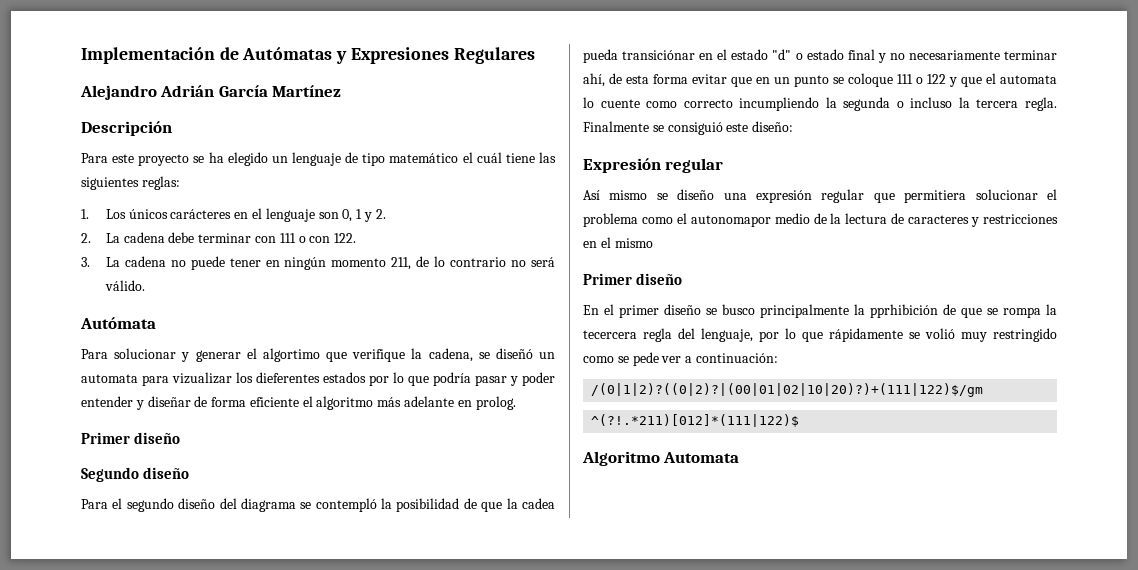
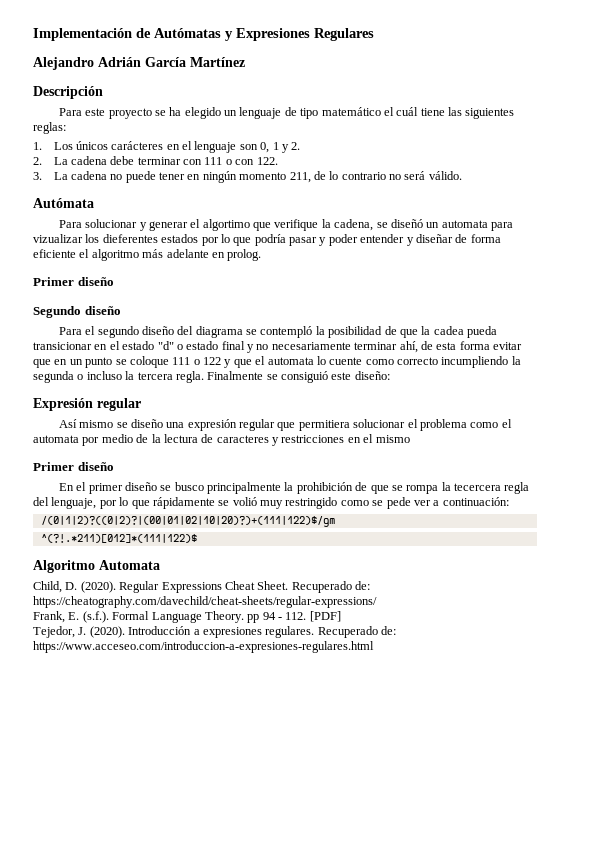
[622,50,696,60] transiciónar -> [33,342,92,350] transicionar
[690,215,771,227] autonomapor -> [33,435,100,446] automata por
[870,304,938,318] pprhibición -> [296,482,353,494] prohibición
(740, 457) none -> [33,581,370,593] [33,596,377,608] [33,611,341,623] [33,626,396,638] [33,641,374,653] // Child, D. (2020). Regular Expressions Cheat Sheet. Recuperado de: https://cheatography.com/davechild/cheat-sheets/regular-expressions/ // Frank, E. (s.f.). Formal Language Theory. pp 94 - 112. [PDF] // Tejedor, J. (2020). Introducción a expresiones regulares. Recuperado de: https://www.acceseo.com/introduccion-a-expresiones-regulares.html

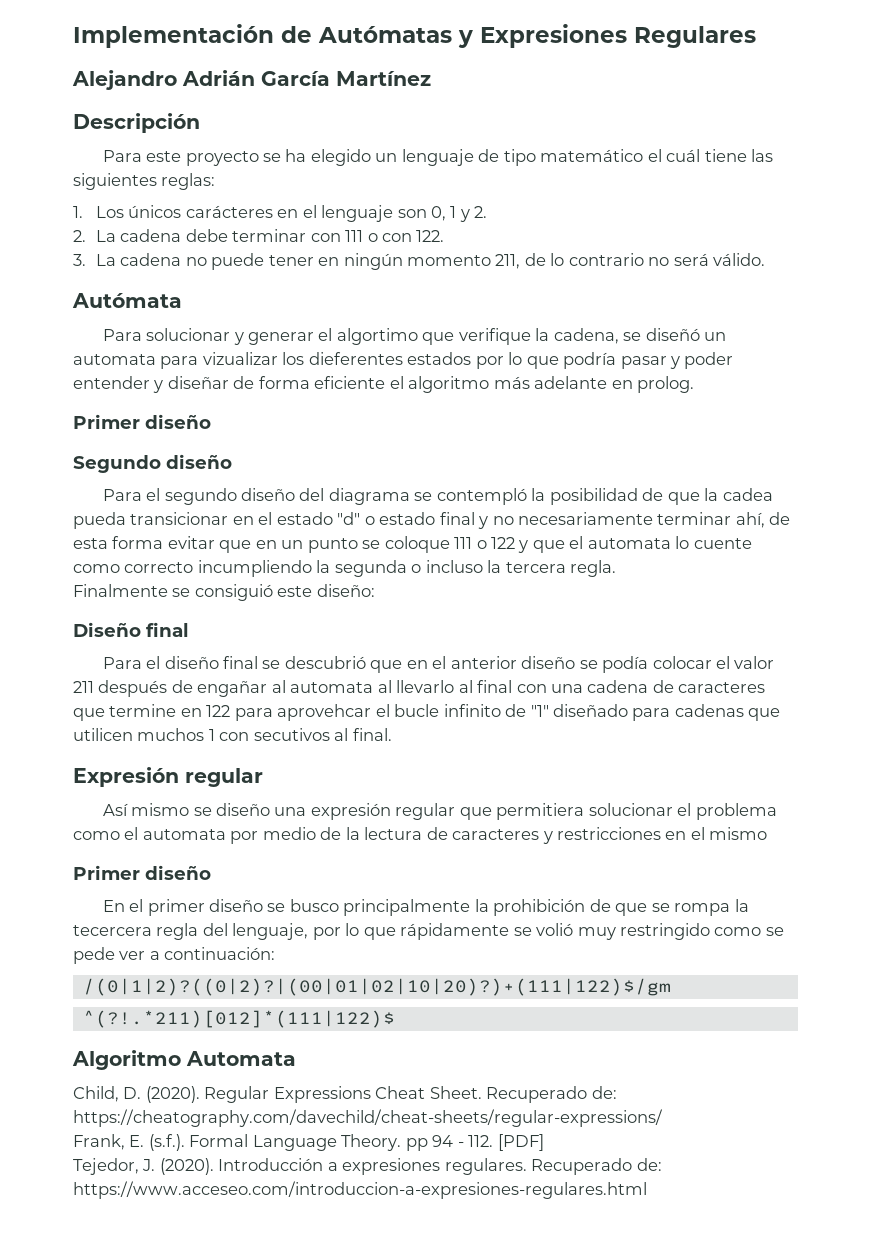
(204, 377) none -> (617, 568) //
(390, 375) none -> [73,622,189,637] [102,656,775,673] [73,680,766,697] [73,704,781,721] [73,728,392,741] // Diseño final // Para el diseño final se descubrió que en el anterior diseño se podía colocar el valor 211 después de engañar al automata al llevarlo al final con una cadena de caracteres que termine en 122 para aprovehcar el bucle infinito de "1" diseñado para cadenas que utilicen muchos 1 con secutivos al final.

